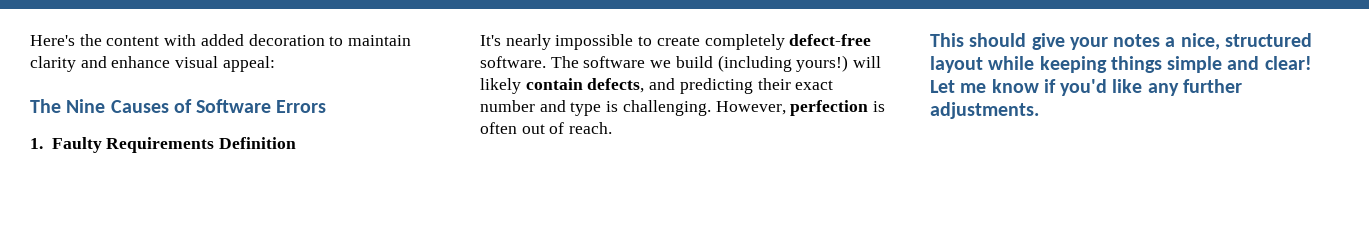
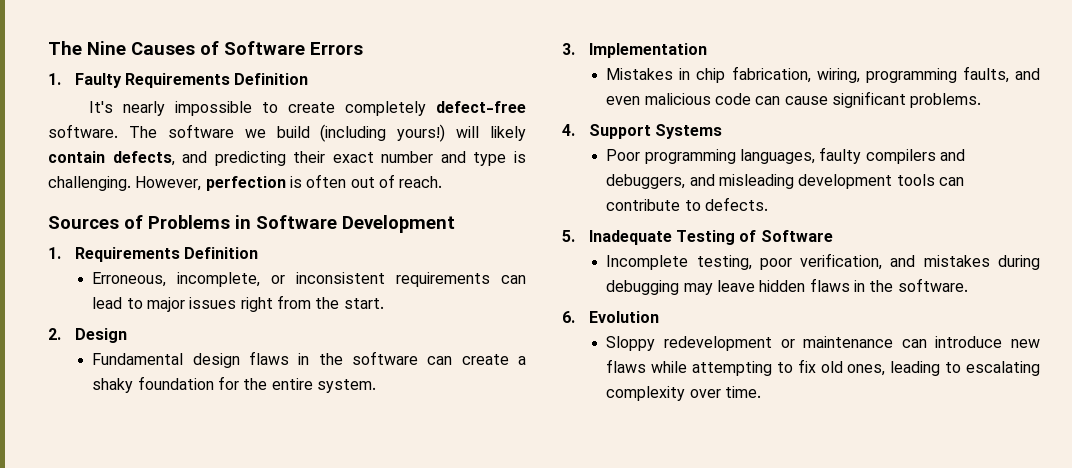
[30,34,412,46] [30,56,275,72] Here's the content with added decoration to maintain clarity and enhance visual appeal: // -> (48, 48) none
[930,33,1312,50] [930,56,1312,73] [930,79,1242,96] [930,102,1039,119] This should give your notes a nice, structured layout while keeping things simple and clear! Let me know if you'd like any further adjustments. -> [48,215,455,233] [48,247,258,262] [92,272,526,287] [92,295,384,312] [48,328,127,343] [92,351,526,368] [92,376,376,393] [562,43,707,58] [606,66,1040,83] [606,91,982,108] [562,124,722,139] [606,147,965,164] [606,174,964,189] [606,197,768,211] [562,230,833,245] [606,253,1040,270] [606,278,968,295] [562,311,659,323] [606,336,1040,351] [606,359,1040,376] [606,386,761,401] Sources of Problems in Software Development // 1. Requirements Definition // Erroneous, incomplete, or inconsistent requirements can lead to major issues right from the start. // 2. Design // Fundamental design flaws in the software can create a shaky foundation for the entire system. // 3. Implementation // Mistakes in chip fabrication, wiring, programming faults, and even malicious code can cause significant problems. // 4. Support Systems // Poor programming languages, faulty compilers and debuggers, and misleading development tools can contribute to defects. // 5. Inadequate Testing of Software // Incomplete testing, poor verification, and mistakes during debugging may leave hidden flaws in the software. // 6. Evolution // Sloppy redevelopment or maintenance can introduce new flaws while attempting to fix old ones, leading to escalating complexity over time.

